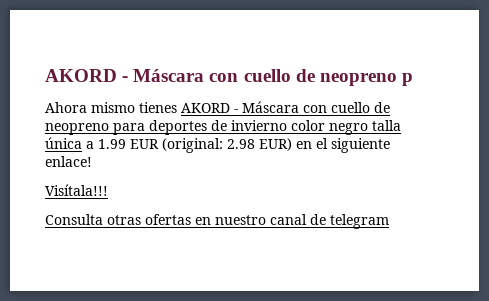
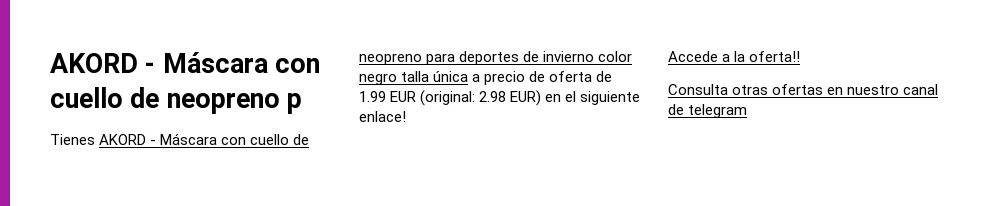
[45,102,177,113] Ahora mismo tienes -> [50,134,95,145] Tienes
(94, 145) none -> [484,71,613,85] precio de oferta de
[45,184,108,196] Visítala!!! -> [668,51,801,62] Accede a la oferta!!

